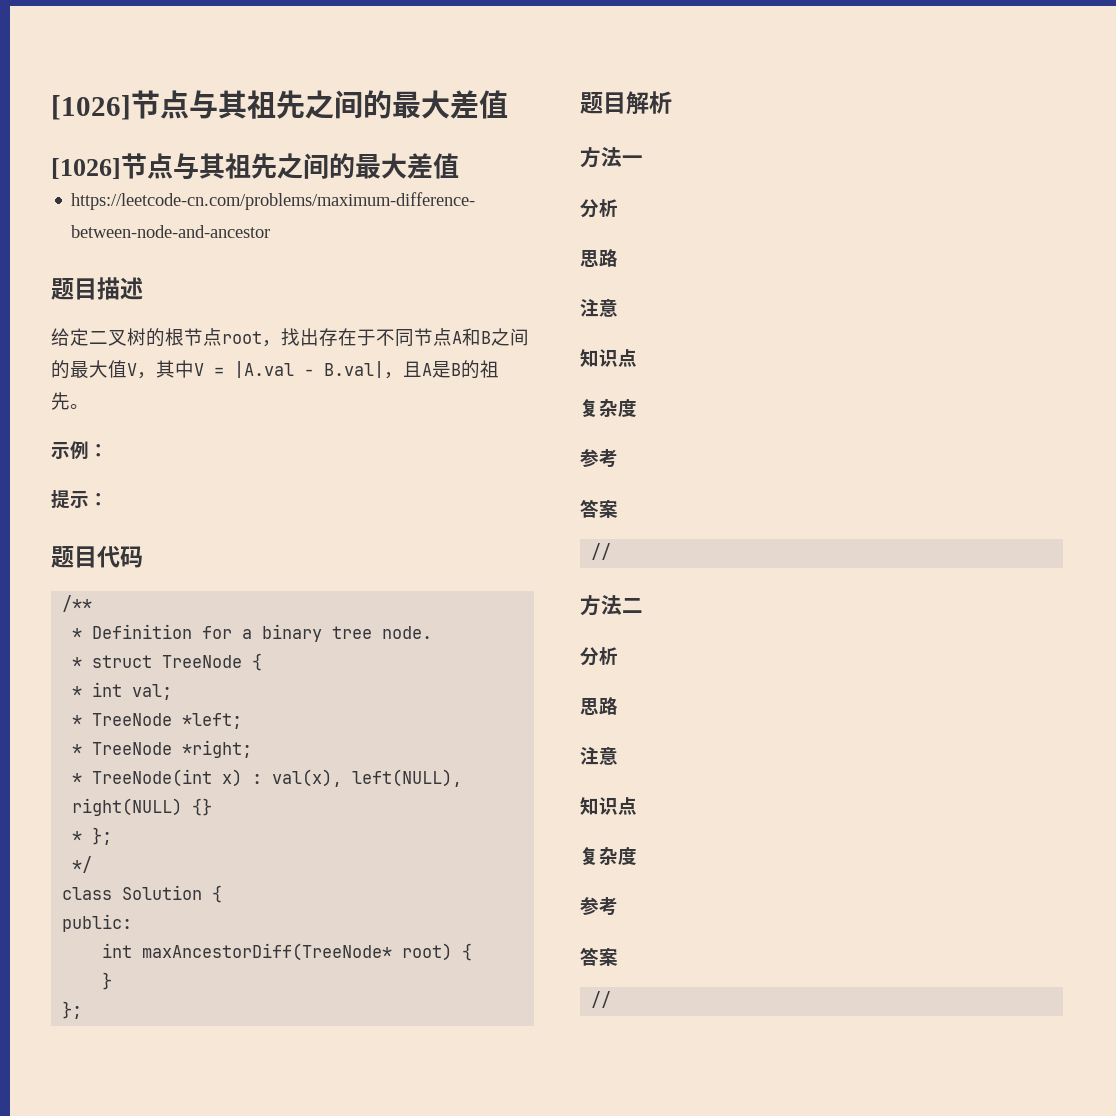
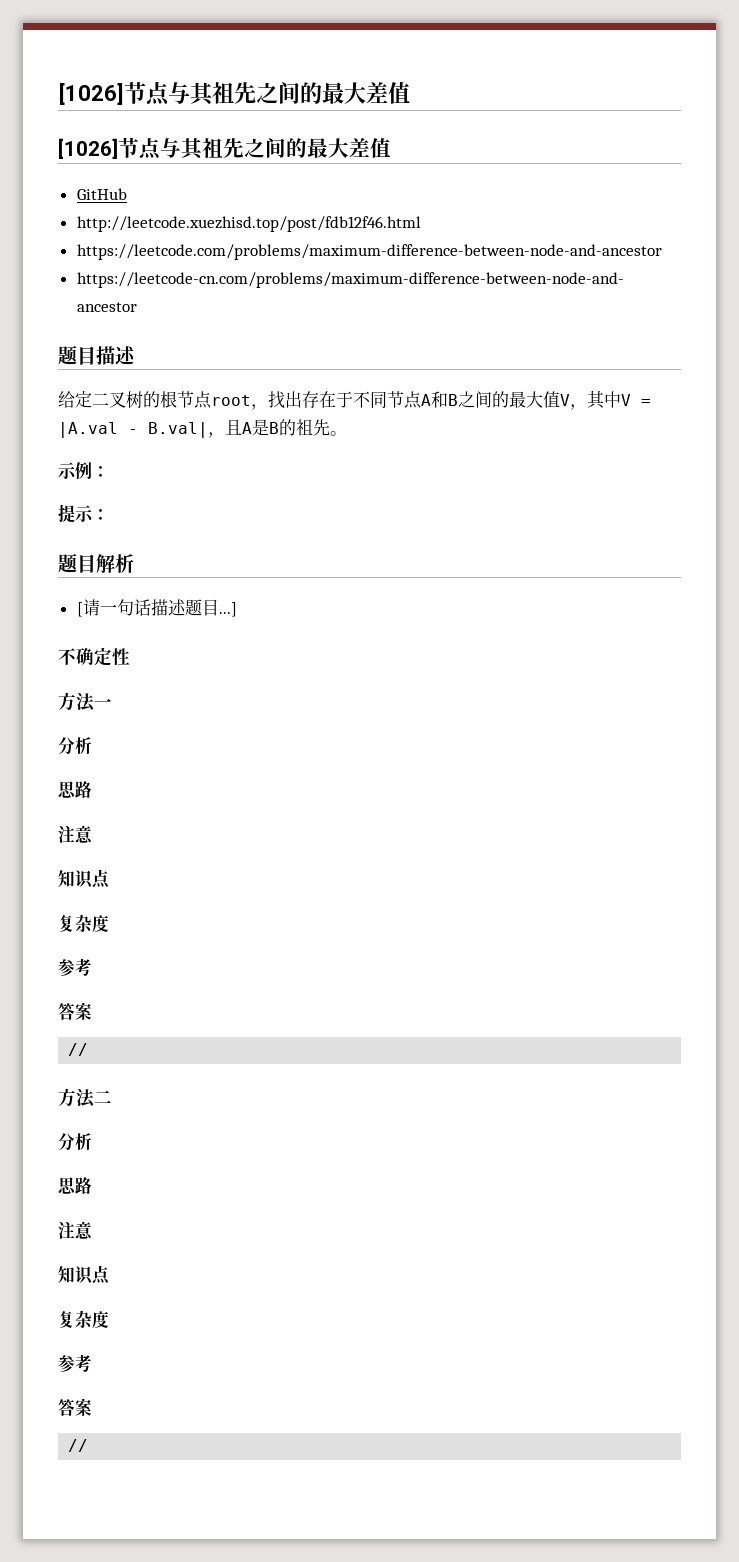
(459, 166) none -> [76,188,127,200] [76,216,421,232] [76,244,662,260] // GitHub // http://leetcode.xuezhisd.top/post/fdb12f46.html // https://leetcode.com/problems/maximum-difference-between-node-and-ancestor
[97,546,143,568] [62,595,93,612] [72,624,433,642] [72,653,263,671] [72,682,173,700] [72,713,243,729] [72,740,253,758] [72,769,463,787] [72,798,213,816] [72,827,113,845] [72,856,93,873] [62,885,223,903] [62,914,133,932] [102,943,473,961] [102,972,113,990] [62,1001,83,1019] [580,91,672,115] 代码 // /** // * Definition for a binary tree node. // * struct TreeNode { // * int val; // * TreeNode *left; // * TreeNode *right; // * TreeNode(int x) : val(x), left(NULL), right(NULL) {} // * }; // */ // class Solution { // public: // int maxAncestorDiff(TreeNode* root) { // } // }; // 题目解析 -> [96,554,134,573] [76,599,237,617] [58,647,130,666] 解析 // [请一句话描述题目...] // 不确定性

